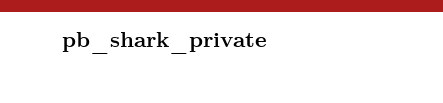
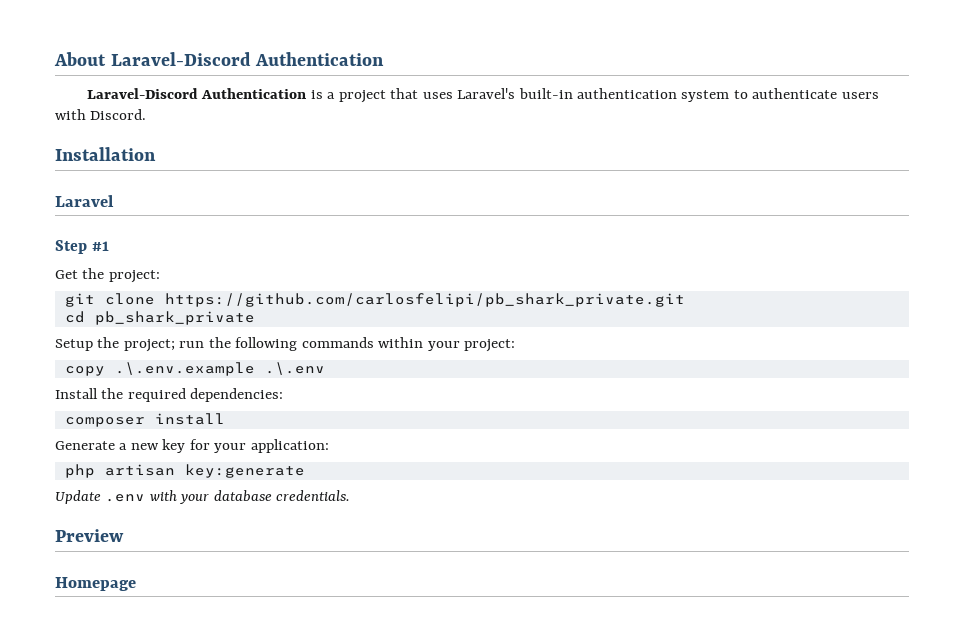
[62,32,267,54] pb_shark_private -> [54,52,385,66] [86,88,879,103] [55,109,147,120] [55,147,156,161] [55,195,114,207] [55,240,109,254] [55,268,160,283] [64,293,685,307] [64,311,255,325] [55,337,516,352] [64,362,325,376] [55,388,284,402] [64,413,225,427] [55,439,329,453] [64,464,305,478] [55,490,351,504] [55,529,124,542] [55,577,136,591] About Laravel-Discord Authentication // Laravel-Discord Authentication is a project that uses Laravel's built-in authentication system to authenticate users with Discord. // Installation // Laravel // Step #1 // Get the project: // git clone https://github.com/carlosfelipi/pb_shark_private.git // cd pb_shark_private // Setup the project; run the following commands within your project: // copy .\.env.example .\.env // Install the required dependencies: // composer install // Generate a new key for your application: // php artisan key:generate // Update .env with your database credentials. // Preview // Homepage

